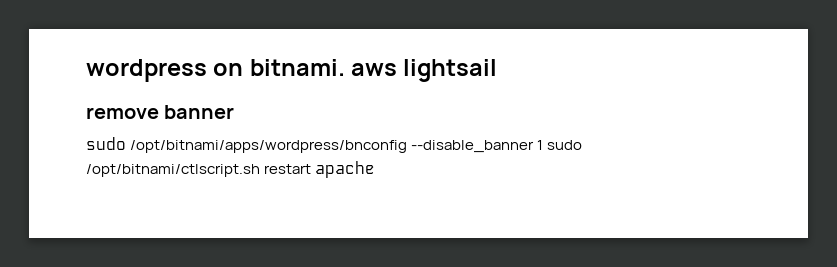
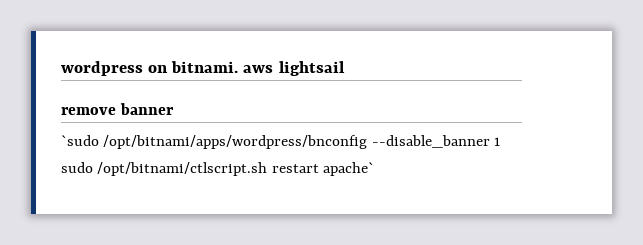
[86,137,126,150] sudo -> [61,135,99,146] `sudo
(544, 145) none -> (501, 141) //
[315,161,376,178] apache -> [323,162,375,176] apache`

